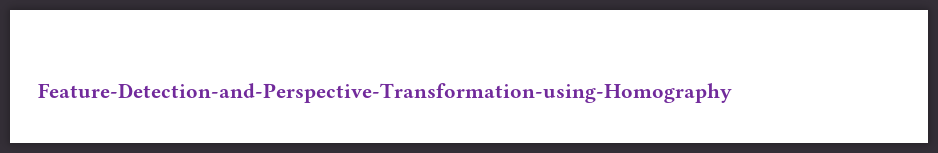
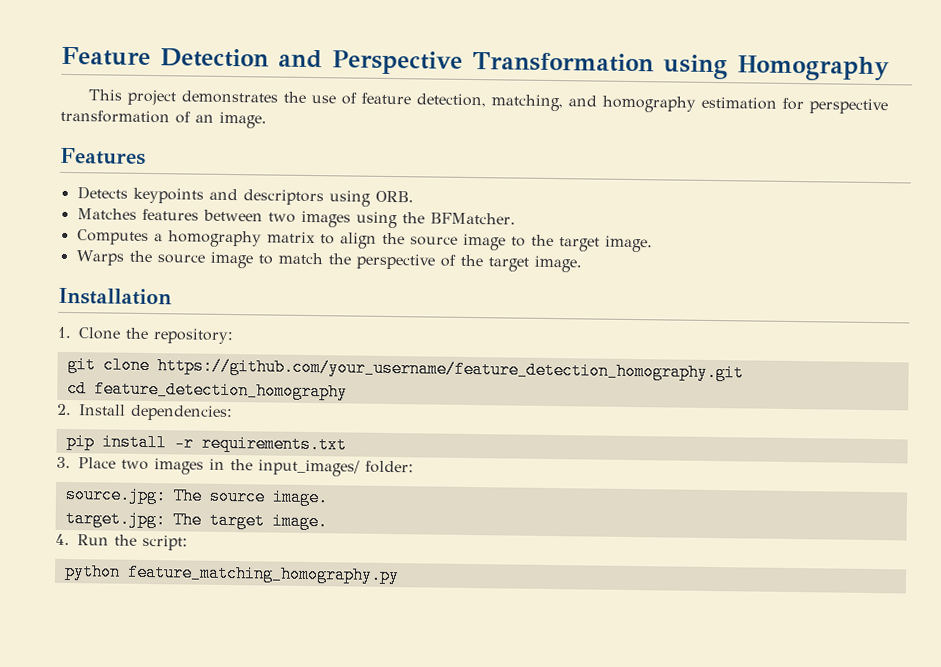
[38,83,732,103] Feature-Detection-and-Perspective-Transformation-using-Homography -> [61,46,890,82] [87,89,888,115] [60,109,267,129] [60,147,146,165] [76,186,414,207] [76,208,516,229] [76,229,653,253] [75,250,582,273] [58,287,172,306] [57,326,234,345] [66,355,744,382] [66,379,348,401] [56,403,233,422] [65,432,347,454] [56,456,414,477] [64,485,329,507] [64,509,328,531] [55,533,188,551] [63,562,400,585] Feature Detection and Perspective Transformation using Homography // This project demonstrates the use of feature detection, matching, and homography estimation for perspective transformation of an image. // Features // Detects keypoints and descriptors using ORB. // Matches features between two images using the BFMatcher. // Computes a homography matrix to align the source image to the target image. // Warps the source image to match the perspective of the target image. // Installation // 1. Clone the repository: // git clone https://github.com/your_username/feature_detection_homography.git // cd feature_detection_homography // 2. Install dependencies: // pip install -r requirements.txt // 3. Place two images in the input_images/ folder: // source.jpg: The source image. // target.jpg: The target image. // 4. Run the script: // python feature_matching_homography.py

